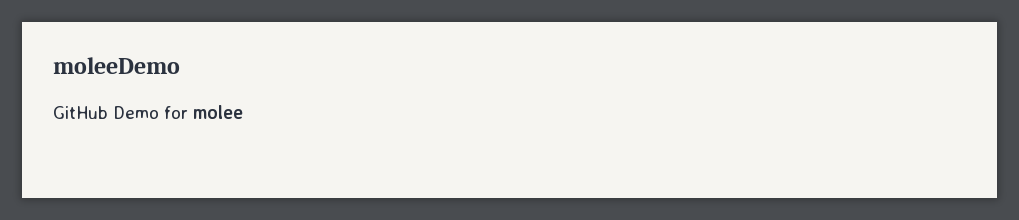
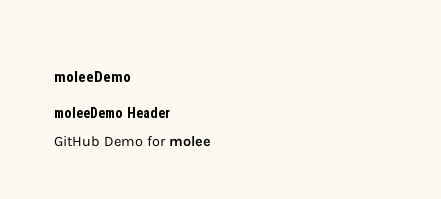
[53,57,180,74] moleeDemo -> [54,71,131,82] [54,107,170,118] moleeDemo // moleeDemo Header

